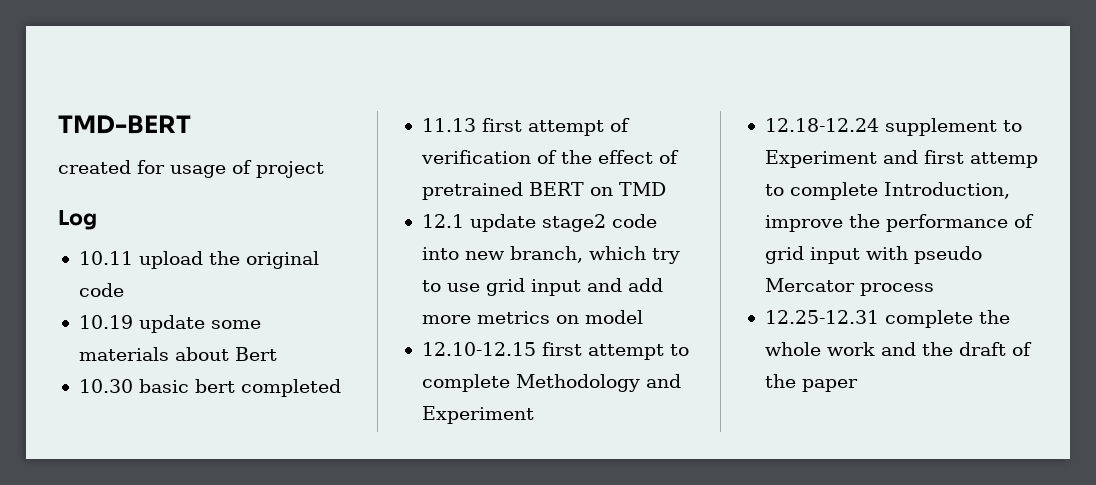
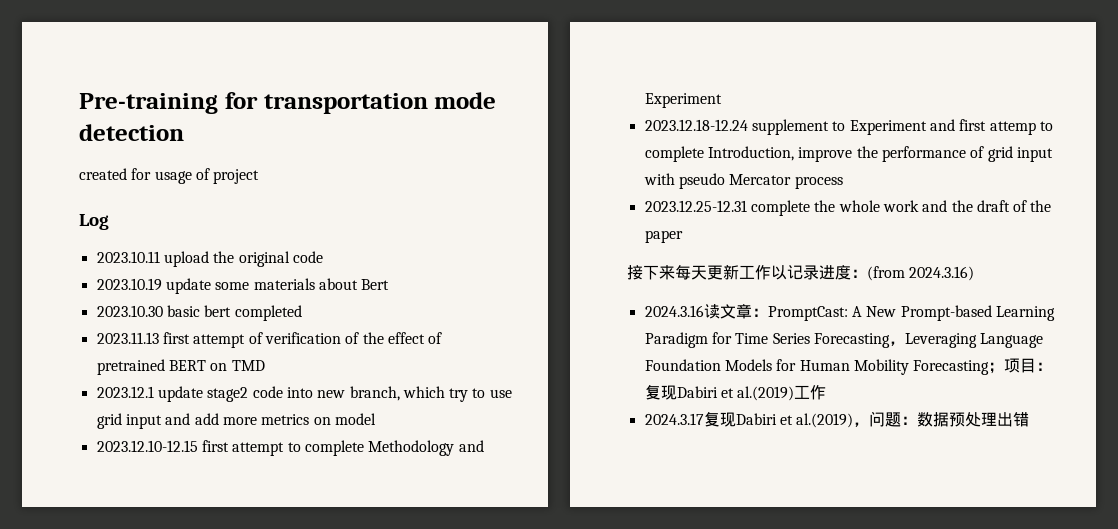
[58,115,191,134] TMD-BERT -> [79,92,497,114] [79,124,184,141] Pre-training for transportation mode detection
[78,251,133,265] 10.11 -> [96,251,160,263] 2023.10.11
[78,315,133,329] 10.19 -> [96,278,162,291] 2023.10.19
[78,379,133,393] 10.30 -> [96,305,163,317] 2023.10.30
[421,118,476,132] 11.13 -> [96,332,159,344] 2023.11.13
[421,214,464,228] 12.1 -> [96,386,154,398] 2023.12.1
[421,342,536,356] 12.10-12.15 -> [96,440,198,452] 2023.12.10-12.15
[764,118,879,132] 12.18-12.24 -> [644,119,748,131] 2023.12.18-12.24
[764,310,879,324] 12.25-12.31 -> [644,200,747,212] 2023.12.25-12.31
(858, 385) none -> [627,264,975,281] [644,304,1055,321] [644,332,1044,348] [644,358,1053,375] [644,385,827,401] [644,411,1030,428] // 接下来每天更新工作以记录进度：(from 2024.3.16) // 2024.3.16读文章：PromptCast: A New Prompt-based Learning Paradigm for Time Series Forecasting，Leveraging Language Foundation Models for Human Mobility Forecasting；项目：复现Dabiri et al.(2019)工作 // 2024.3.17复现Dabiri et al.(2019)，问题：数据预处理出错

